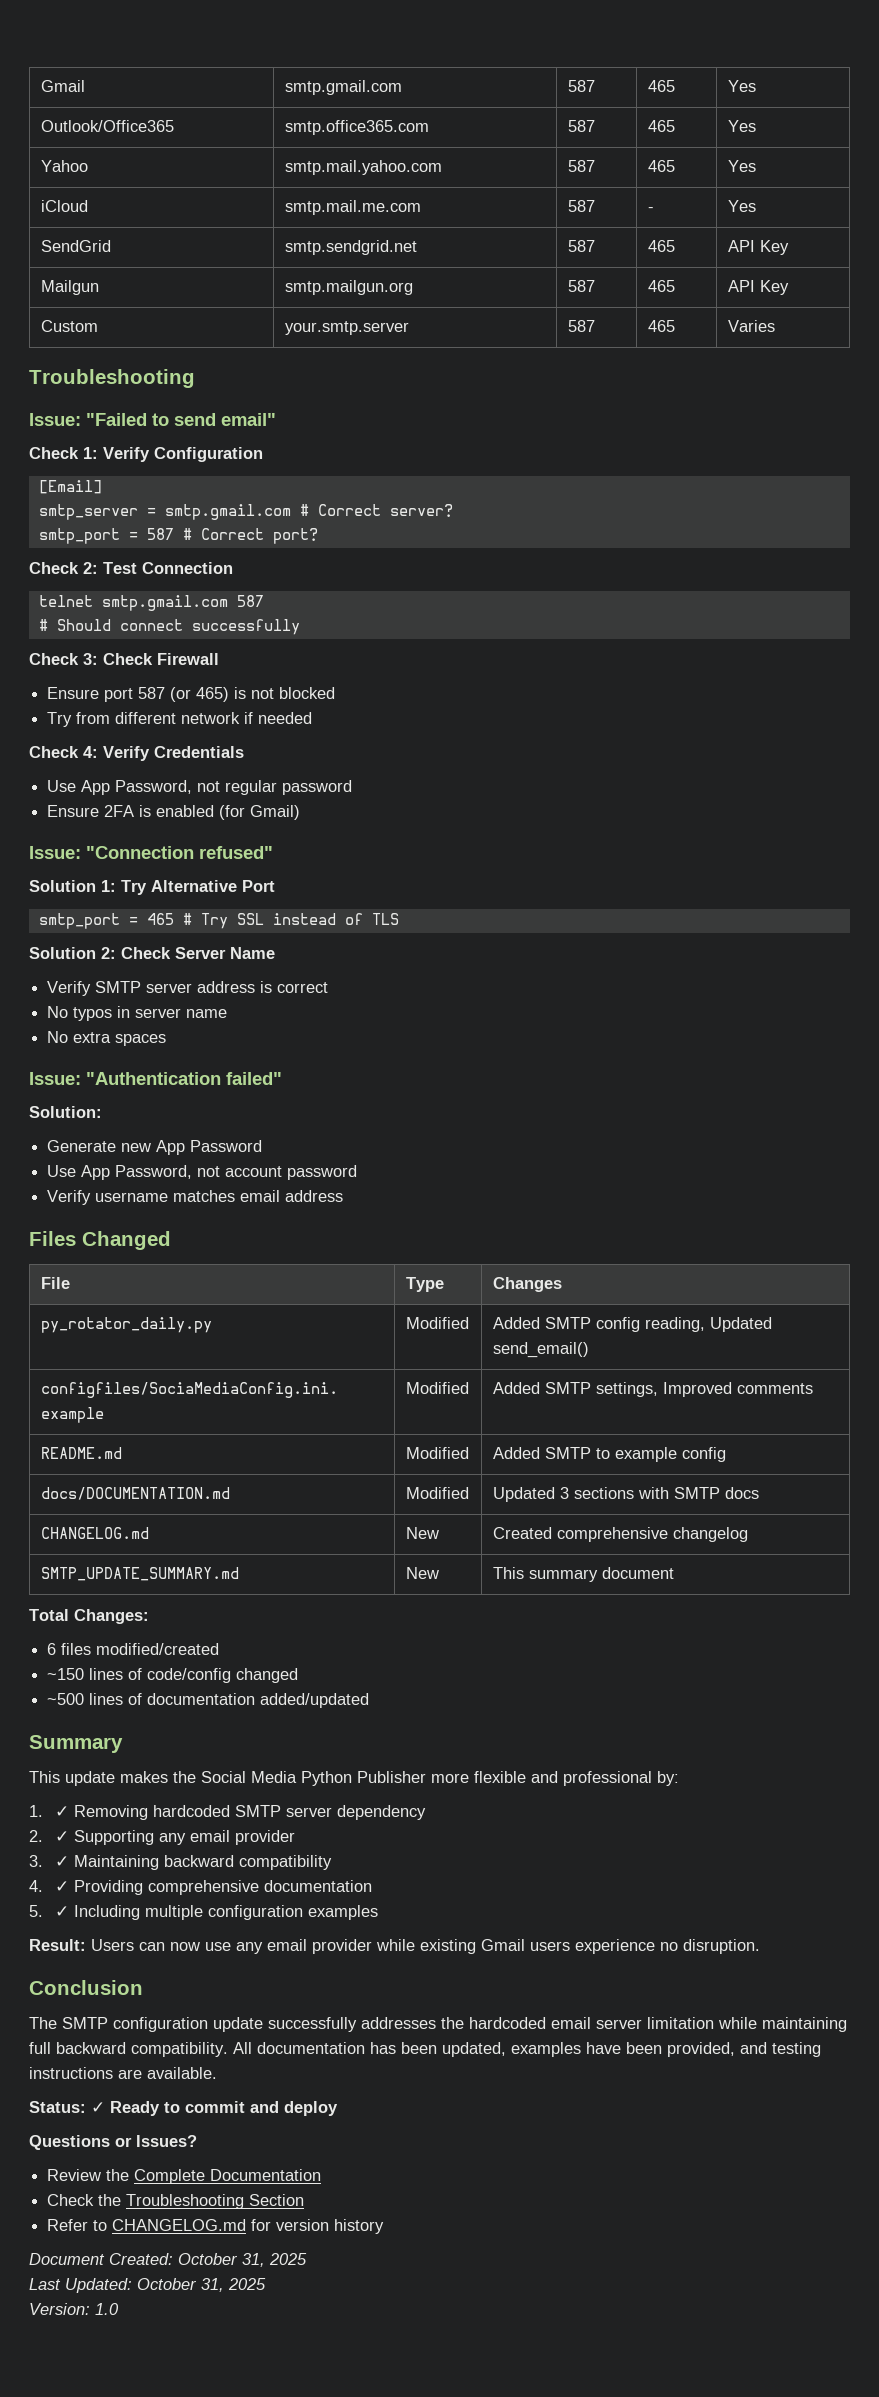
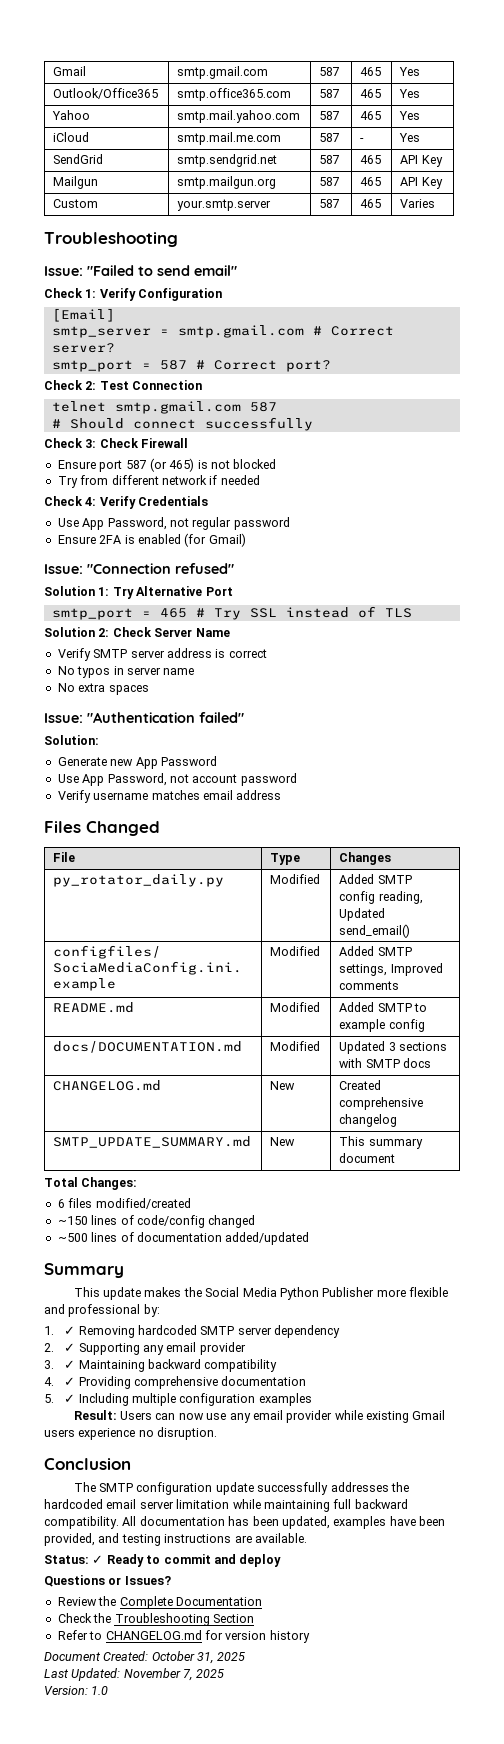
[137,2278,224,2292] October 31, -> [123,1668,193,1681] November 7,

